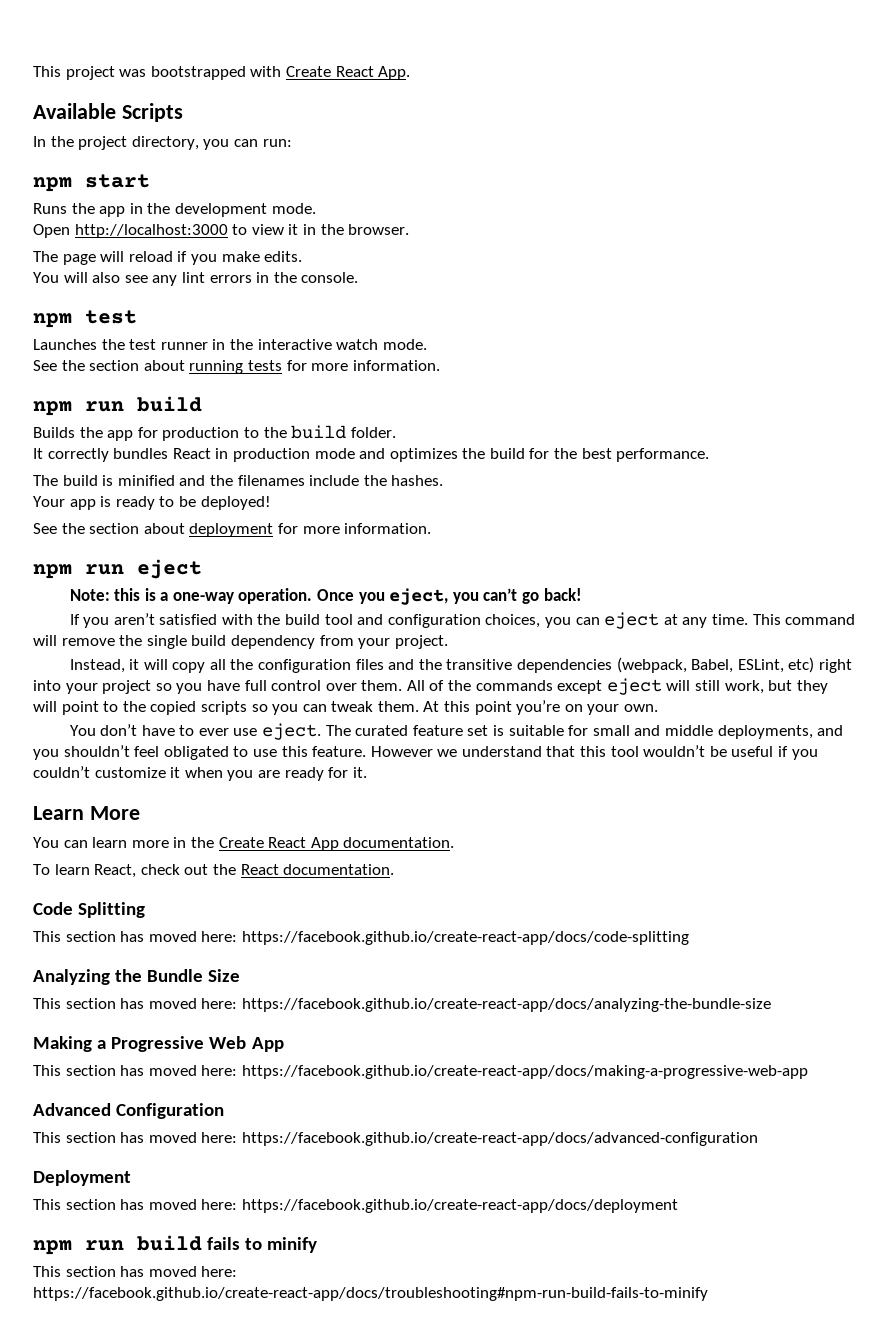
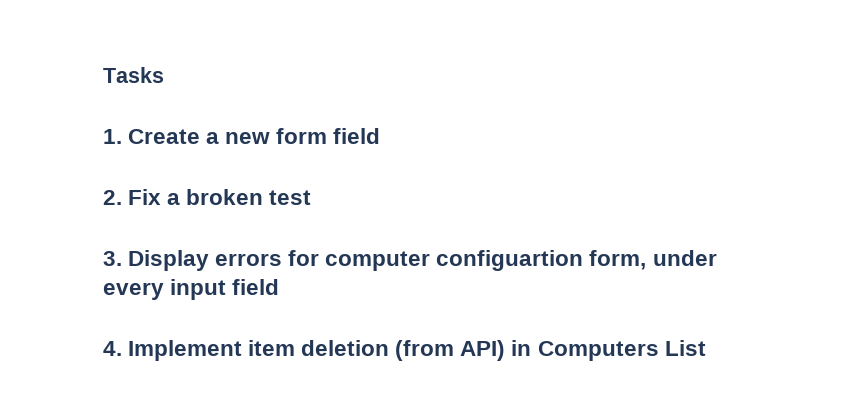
[33,66,411,80] [33,103,183,122] [33,136,292,150] [33,174,150,192] [33,203,316,217] [33,224,410,238] [33,251,303,265] [33,272,359,286] [33,310,137,328] [33,339,427,350] [33,360,440,374] [33,396,202,416] [33,425,396,441] [33,448,710,462] [33,475,444,486] [33,496,271,510] [33,523,432,537] [33,559,202,579] [69,588,582,605] [69,612,856,629] [33,635,448,649] [69,657,852,673] [33,678,828,695] [33,700,659,715] [69,723,844,740] [33,745,818,760] [33,766,367,781] [33,806,140,820] [33,837,455,851] [33,864,395,878] [33,902,146,918] [33,931,689,945] [33,969,241,985] [33,998,771,1012] [33,1036,284,1052] [33,1065,808,1079] [33,1103,225,1119] [33,1132,758,1146] [33,1170,131,1186] [33,1199,678,1213] [33,1235,318,1255] [33,1266,238,1277] [33,1287,708,1301] This project was bootstrapped with Create React App. // Available Scripts // In the project directory, you can run: // npm start // Runs the app in the development mode. // Open http://localhost:3000 to view it in the browser. // The page will reload if you make edits. // You will also see any lint errors in the console. // npm test // Launches the test runner in the interactive watch mode. // See the section about running tests for more information. // npm run build // Builds the app for production to the build folder. // It correctly bundles React in production mode and optimizes the build for the best performance. // The build is minified and the filenames include the hashes. // Your app is ready to be deployed! // See the section about deployment for more information. // npm run eject // Note: this is a one-way operation. Once you eject, you can’t go back! // If you aren’t satisfied with the build tool and configuration choices, you can eject at any time. This command will remove the single build dependency from your project. // Instead, it will copy all the configuration files and the transitive dependencies (webpack, Babel, ESLint, etc) right into your project so you have full control over them. All of the commands except eject will still work, but they will point to the copied scripts so you can tweak them. At this point you’re on your own. // You don’t have to ever use eject. The curated feature set is suitable for small and middle deployments, and you shouldn’t feel obligated to use this feature. However we understand that this tool wouldn’t be useful if you couldn’t customize it when you are ready for it. // Learn More // You can learn more in the Create React App documentation. // To learn React, check out the React documentation. // Code Splitting // This section has moved here: https://facebook.github.io/create-react-app/docs/code-splitting // Analyzing the Bundle Size // This section has moved here: https://facebook.github.io/create-react-app/docs/analyzing-the-bundle-size // Making a Progressive Web App // This section has moved here: https://facebook.github.io/create-react-app/docs/making-a-progressive-web-app // Advanced Configuration // This section has moved here: https://facebook.github.io/create-react-app/docs/advanced-configuration // Deployment // This section has moved here: https://facebook.github.io/create-react-app/docs/deployment // npm run build fails to minify // This section has moved here: https://facebook.github.io/create-react-app/docs/troubleshooting#npm-run-build-fails-to-minify -> [103,67,164,83] [103,128,381,144] [103,189,312,205] [103,250,717,271] [103,279,280,300] [103,340,706,361] Tasks // 1. Create a new form field // 2. Fix a broken test // 3. Display errors for computer configuartion form, under every input field // 4. Implement item deletion (from API) in Computers List

